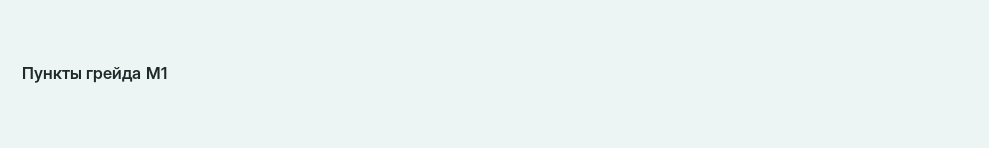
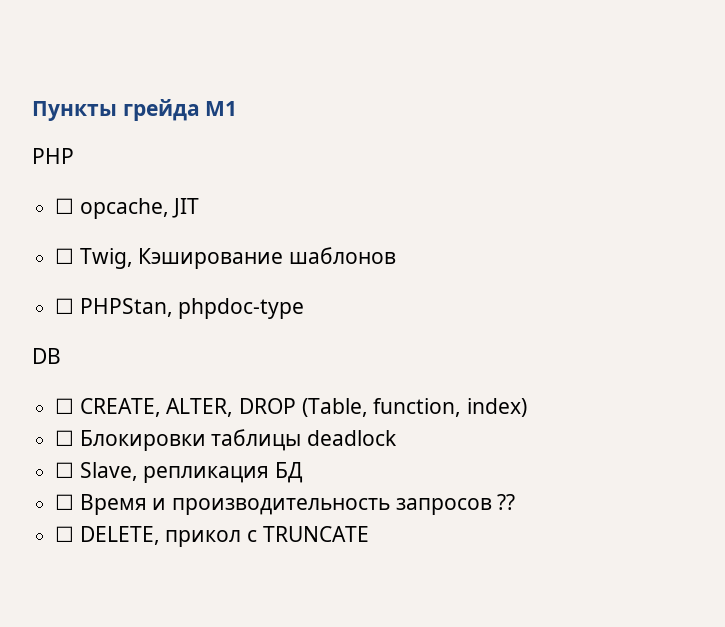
(167, 73) none -> [32,148,74,164] [55,198,200,219] [55,247,397,269] [55,298,305,319] [32,348,61,364] [55,398,528,417] [55,429,398,451] [55,462,304,483] [55,494,516,515] [55,526,369,547] // PHP // ☐ opcache, JIT // ☐ Twig, Кэширование шаблонов // ☐ PHPStan, phpdoc-type // DB // ☐ CREATE, ALTER, DROP (Table, function, index) // ☐ Блокировки таблицы deadlock // ☐ Slave, репликация БД // ☐ Время и производительность запросов ?? // ☐ DELETE, прикол с TRUNCATE

